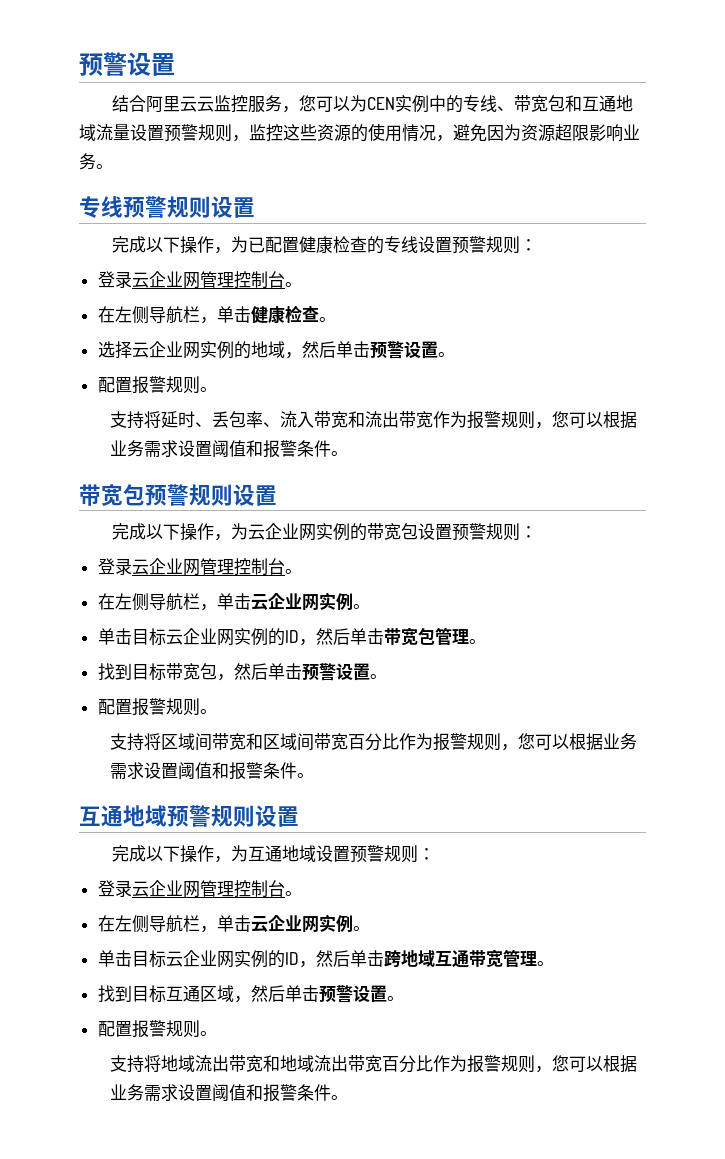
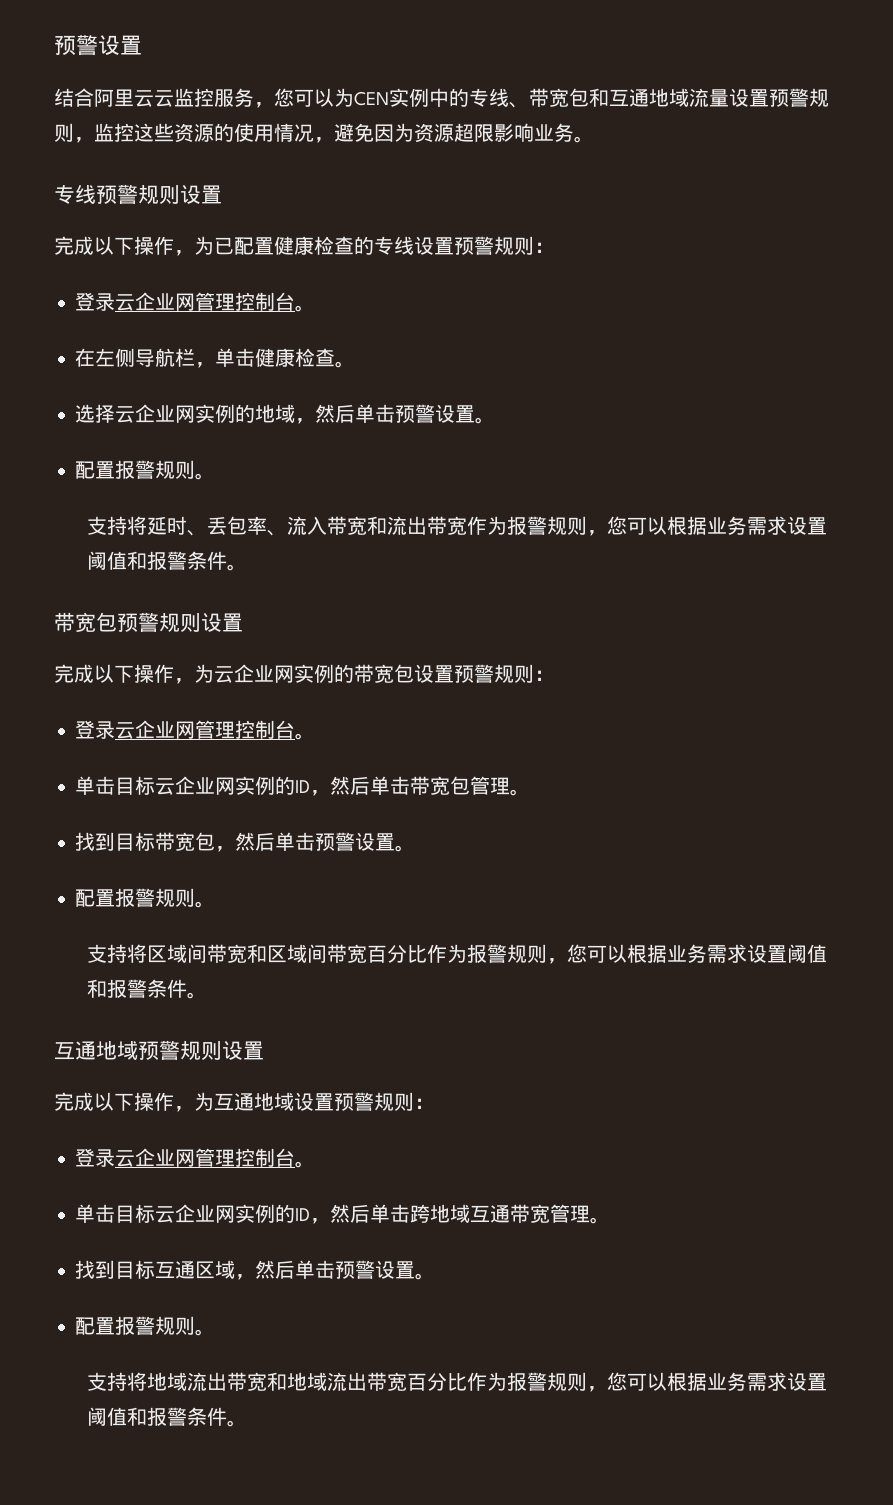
[97,592,370,611] // 在左侧导航栏，单击云企业网实例。 -> (316, 736) none
[97,914,370,933] // 在左侧导航栏，单击云企业网实例。 -> (316, 1164) none

